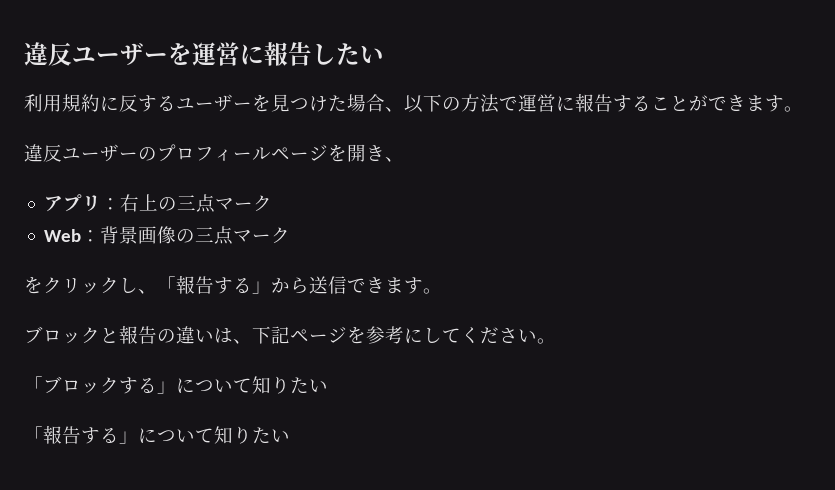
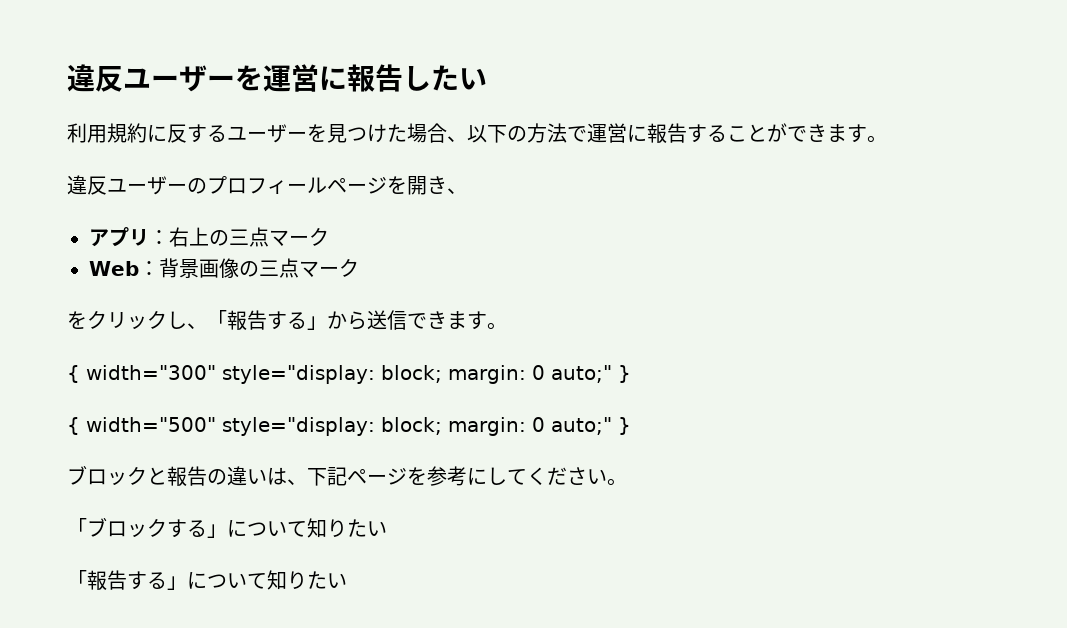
(442, 291) none -> [67,365,631,384] [67,417,631,436] // { width="300" style="display: block; margin: 0 auto;" } // { width="500" style="display: block; margin: 0 auto;" }

